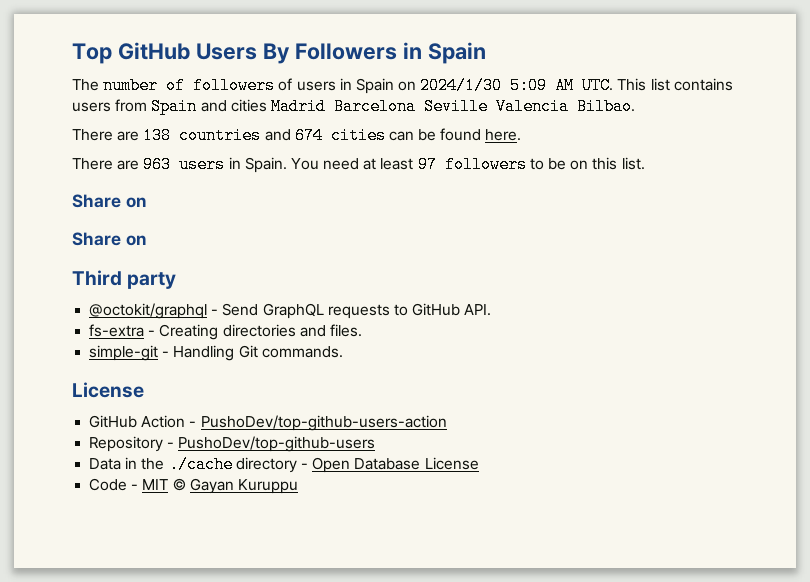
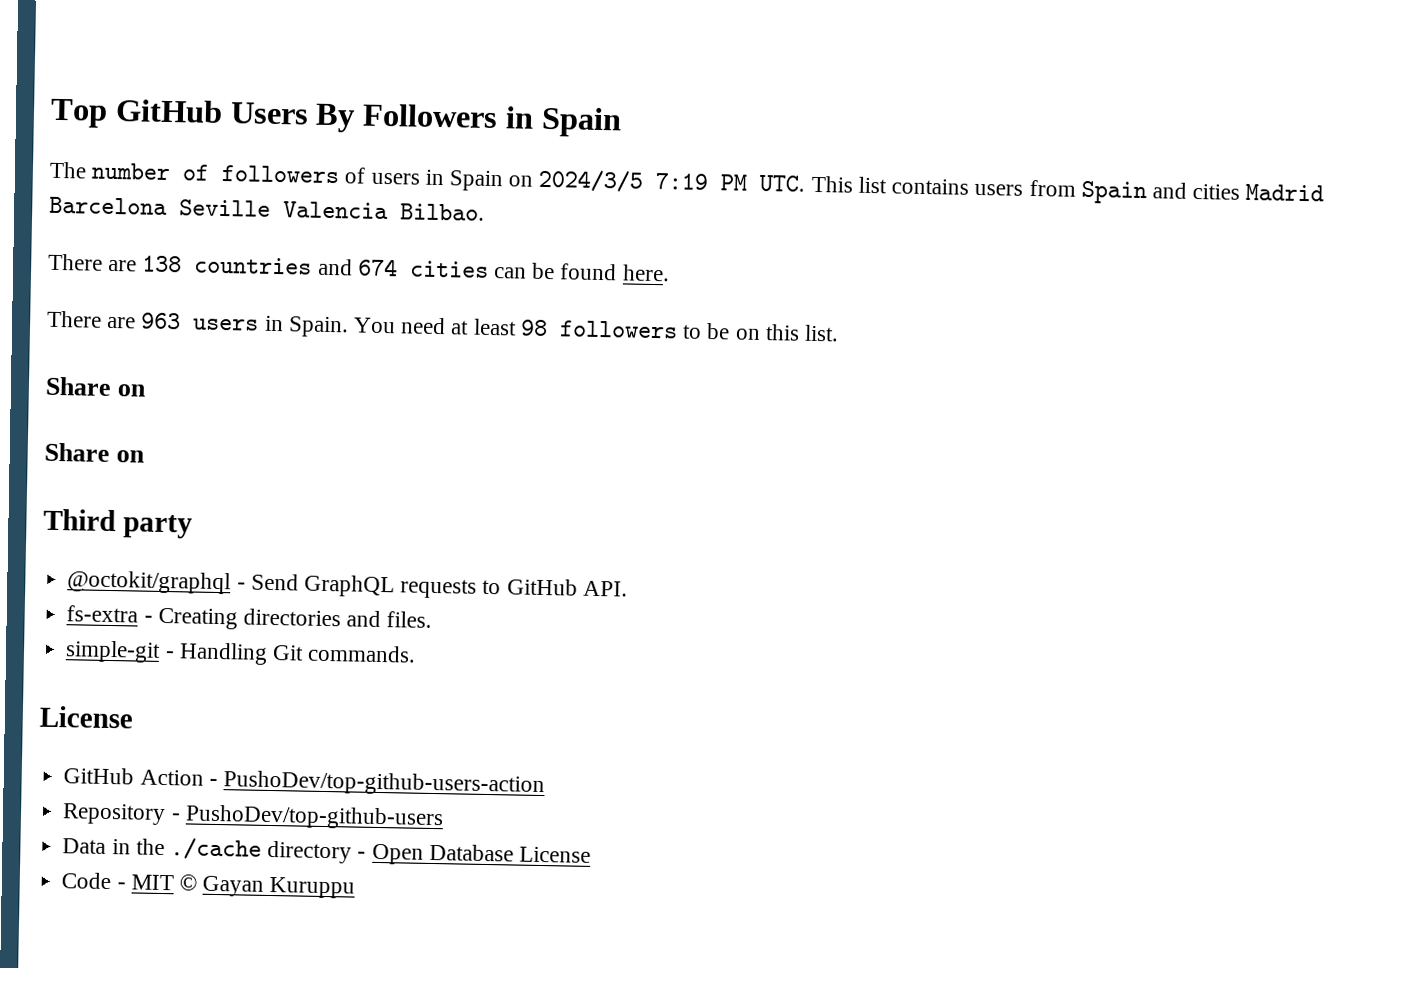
[420,77,575,94] 2024/1/30 5:09 AM -> [538,168,748,193] 2024/3/5 7:19 PM
[417,156,437,173] 97 -> [519,319,548,337] 98

